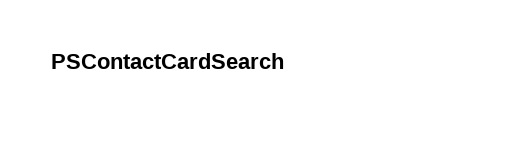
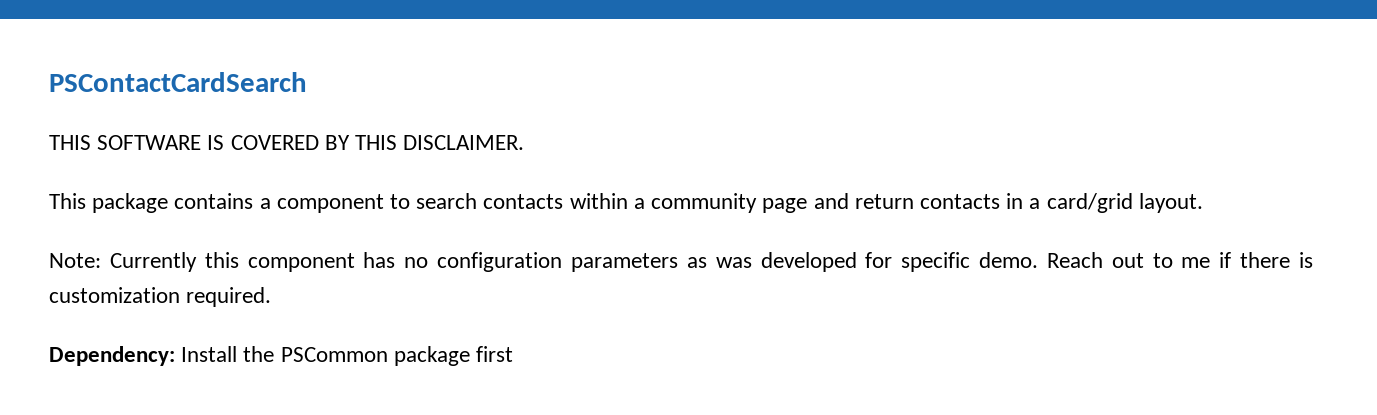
(284, 61) none -> [49,135,525,150] [49,193,1203,213] [49,252,1313,272] [49,287,272,307] [49,346,514,366] // THIS SOFTWARE IS COVERED BY THIS DISCLAIMER. // This package contains a component to search contacts within a community page and return contacts in a card/grid layout. // Note: Currently this component has no configuration parameters as was developed for specific demo. Reach out to me if there is customization required. // Dependency: Install the PSCommon package first

